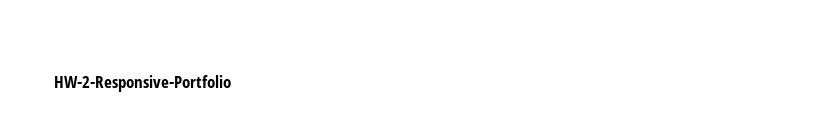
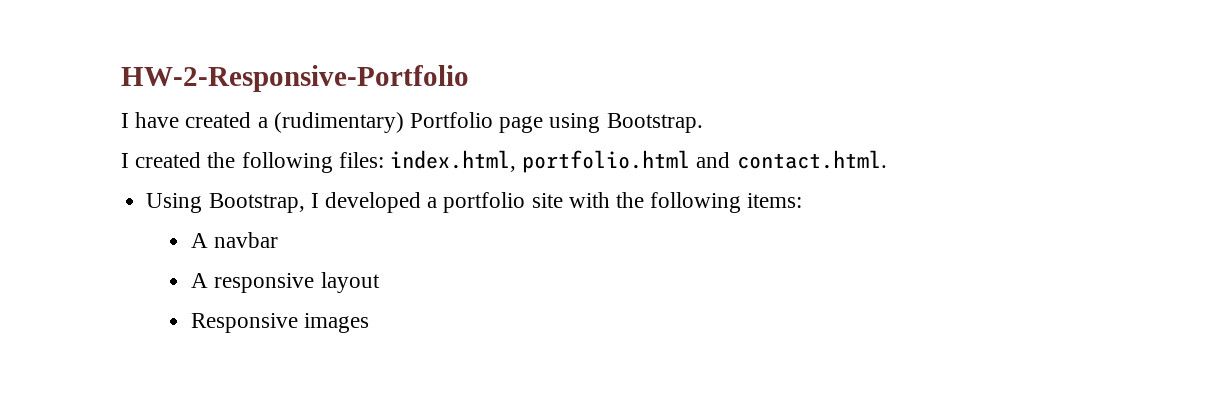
(231, 83) none -> [121,112,703,133] [121,150,887,173] [146,192,803,213] [191,232,279,248] [191,272,380,293] [191,313,370,333] // I have created a (rudimentary) Portfolio page using Bootstrap. // I created the following files: index.html, portfolio.html and contact.html. // Using Bootstrap, I developed a portfolio site with the following items: // A navbar // A responsive layout // Responsive images

